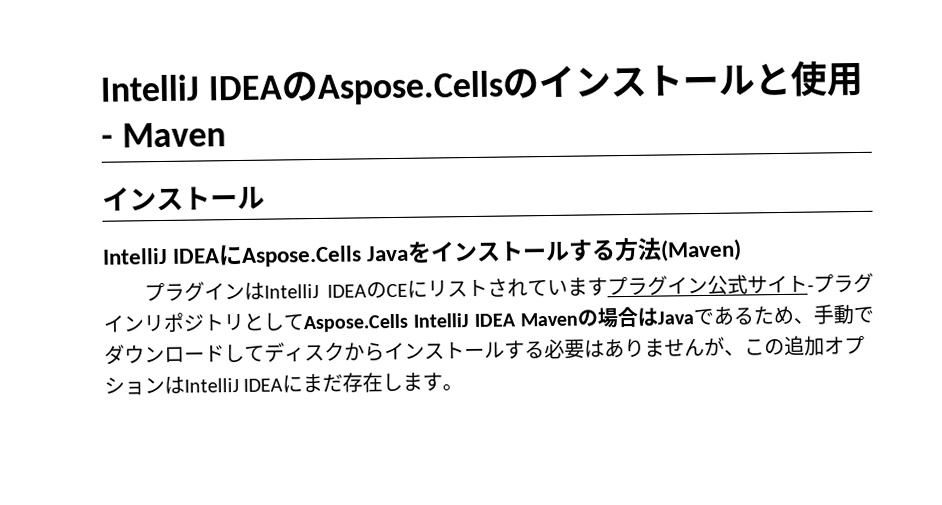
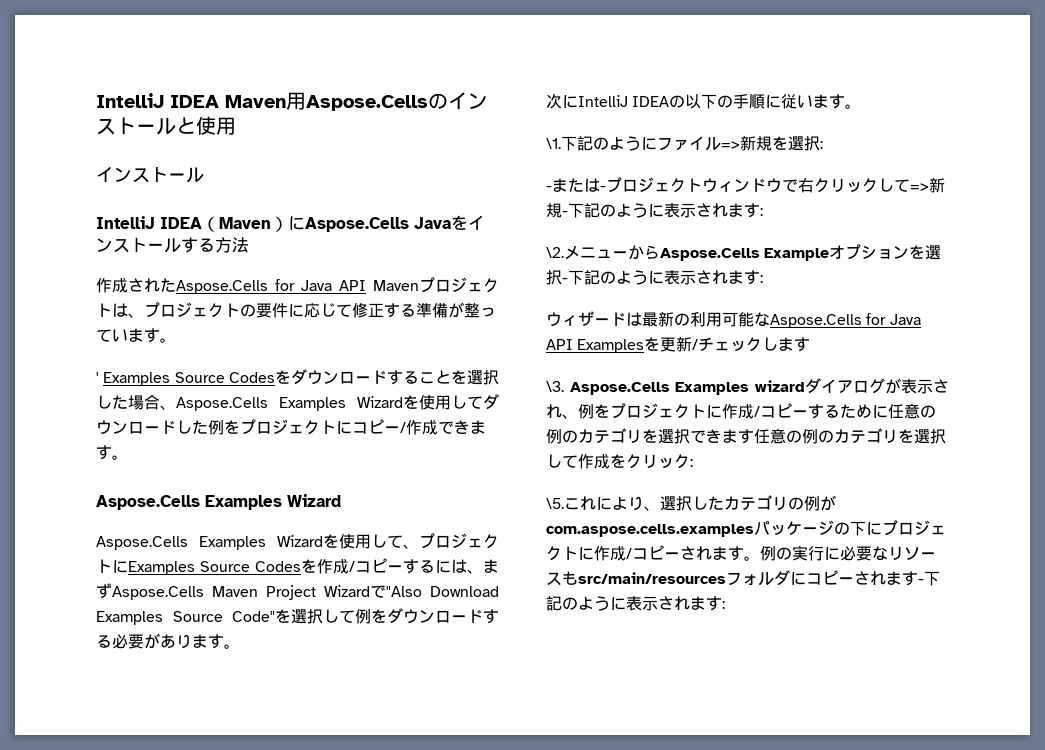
[100,70,319,102] IntelliJ IDEAの -> [96,92,306,110] IntelliJ IDEA Maven用
[101,122,226,148] - Maven -> (236, 126) none
(221, 256) none -> [202,216,288,232] （Maven）
[660,238,743,262] [143,272,874,302] [103,304,874,333] [104,335,865,365] [104,372,464,396] (Maven) // プラグインはIntelliJ IDEAのCEにリストされていますプラグイン公式サイト-プラグインリポジトリとしてAspose.Cells IntelliJ IDEA Mavenの場合はJavaであるため、手動でダウンロードしてディスクからインストールする必要はありませんが、この追加オプションはIntelliJ IDEAにまだ存在します。 -> [96,277,499,294] [96,302,496,318] [96,328,176,343] [96,369,499,386] [96,394,499,411] [96,419,486,435] [96,445,128,460] [96,494,341,510] [96,533,499,550] [96,558,499,575] [96,583,499,600] [96,608,499,625] [96,633,240,649] [546,93,862,109] [546,135,823,151] [546,177,945,193] [546,203,763,218] [546,244,942,261] [546,270,763,285] [546,311,921,328] [546,336,811,353] [546,378,949,395] [546,403,936,419] [546,428,946,444] [546,454,693,469] [546,495,836,511] [546,520,946,537] [546,545,936,561] [546,570,940,586] [546,596,725,611] // 作成されたAspose.Cells for Java API Mavenプロジェクトは、プロジェクトの要件に応じて修正する準備が整っています。 // ' Examples Source Codesをダウンロードすることを選択した場合、Aspose.Cells Examples Wizardを使用してダウンロードした例をプロジェクトにコピー/作成できます。 // Aspose.Cells Examples Wizard // Aspose.Cells Examples Wizardを使用して、プロジェクトにExamples Source Codesを作成/コピーするには、まずAspose.Cells Maven Project Wizardで"Also Download Examples Source Code"を選択して例をダウンロードする必要があります。 // 次にIntelliJ IDEAの以下の手順に従います。 // \1.下記のようにファイル=>新規を選択: // -または-プロジェクトウィンドウで右クリックして=>新規-下記のように表示されます: // \2.メニューからAspose.Cells Exampleオプションを選択-下記のように表示されます: // ウィザードは最新の利用可能なAspose.Cells for Java API Examplesを更新/チェックします // \3. Aspose.Cells Examples wizardダイアログが表示され、例をプロジェクトに作成/コピーするために任意の例のカテゴリを選択できます任意の例のカテゴリを選択して作成をクリック: // \5.これにより、選択したカテゴリの例がcom.aspose.cells.examplesパッケージの下にプロジェクトに作成/コピーされます。例の実行に必要なリソースもsrc/main/resourcesフォルダにコピーされます-下記のように表示されます:

